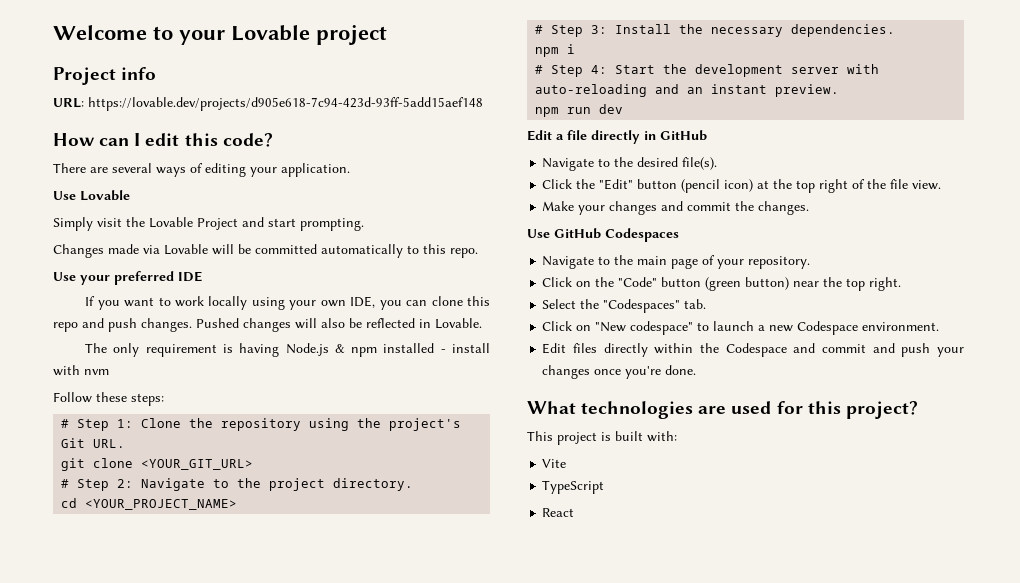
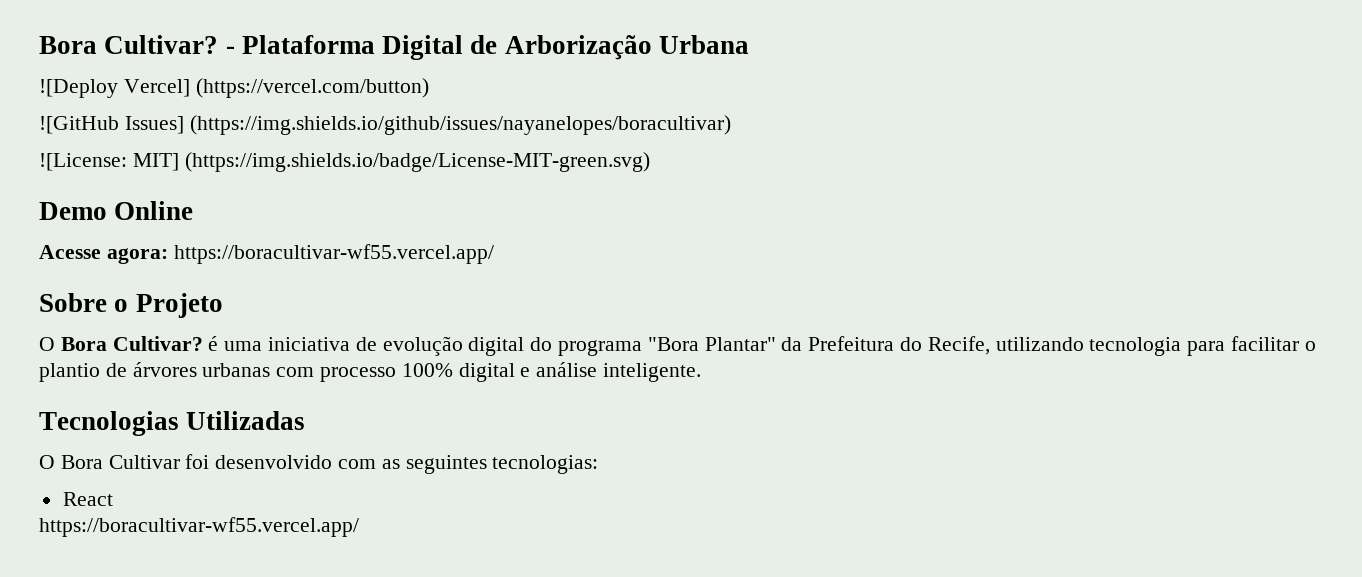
[53,24,387,45] [53,67,157,85] [53,97,483,111] [53,133,273,147] [53,163,350,177] [53,190,130,201] [53,217,364,231] [53,244,478,258] [53,271,202,285] [85,296,490,310] [53,318,482,332] [85,343,490,357] [53,365,109,376] [53,392,164,406] [61,418,462,431] [61,438,126,448] [61,458,254,471] [61,478,414,491] [61,498,238,510] [535,24,896,37] [535,44,576,57] [535,64,880,77] [535,84,840,97] [535,104,624,117] [527,130,707,144] [542,157,718,171] [542,179,942,193] [542,201,810,215] [527,228,679,242] [542,255,811,269] [542,277,902,291] [542,299,707,313] [542,321,940,335] [542,343,965,357] [542,365,697,379] [527,401,918,419] [527,431,677,445] [542,459,567,468] [542,480,605,494] Welcome to your Lovable project // Project info // URL: https://lovable.dev/projects/d905e618-7c94-423d-93ff-5add15aef148 // How can I edit this code? // There are several ways of editing your application. // Use Lovable // Simply visit the Lovable Project and start prompting. // Changes made via Lovable will be committed automatically to this repo. // Use your preferred IDE // If you want to work locally using your own IDE, you can clone this repo and push changes. Pushed changes will also be reflected in Lovable. // The only requirement is having Node.js & npm installed - install with nvm // Follow these steps: // # Step 1: Clone the repository using the project's Git URL. // git clone <YOUR_GIT_URL> // # Step 2: Navigate to the project directory. // cd <YOUR_PROJECT_NAME> // # Step 3: Install the necessary dependencies. // npm i // # Step 4: Start the development server with auto-reloading and an instant preview. // npm run dev // Edit a file directly in GitHub // Navigate to the desired file(s). // Click the "Edit" button (pencil icon) at the top right of the file view. // Make your changes and commit the changes. // Use GitHub Codespaces // Navigate to the main page of your repository. // Click on the "Code" button (green button) near the top right. // Select the "Codespaces" tab. // Click on "New codespace" to launch a new Codespace environment. // Edit files directly within the Codespace and commit and push your changes once you're done. // What technologies are used for this project? // This project is built with: // Vite // TypeScript -> [39,35,750,60] [39,78,429,98] [39,115,731,135] [39,152,650,172] [39,201,194,220] [39,244,494,264] [39,293,223,318] [39,336,1316,356] [39,362,702,382] [39,411,306,436] [39,454,599,474] Bora Cultivar? - Plataforma Digital de Arborização Urbana // ![Deploy Vercel] (https://vercel.com/button) // ![GitHub Issues] (https://img.shields.io/github/issues/nayanelopes/boracultivar) // ![License: MIT] (https://img.shields.io/badge/License-MIT-green.svg) // Demo Online // Acesse agora: https://boracultivar-wf55.vercel.app/ // Sobre o Projeto // O Bora Cultivar? é uma iniciativa de evolução digital do programa "Bora Plantar" da Prefeitura do Recife, utilizando tecnologia para facilitar o plantio de árvores urbanas com processo 100% digital e análise inteligente. // Tecnologias Utilizadas // O Bora Cultivar foi desenvolvido com as seguintes tecnologias:
(575, 512) none -> [39,517,359,537] // https://boracultivar-wf55.vercel.app/

